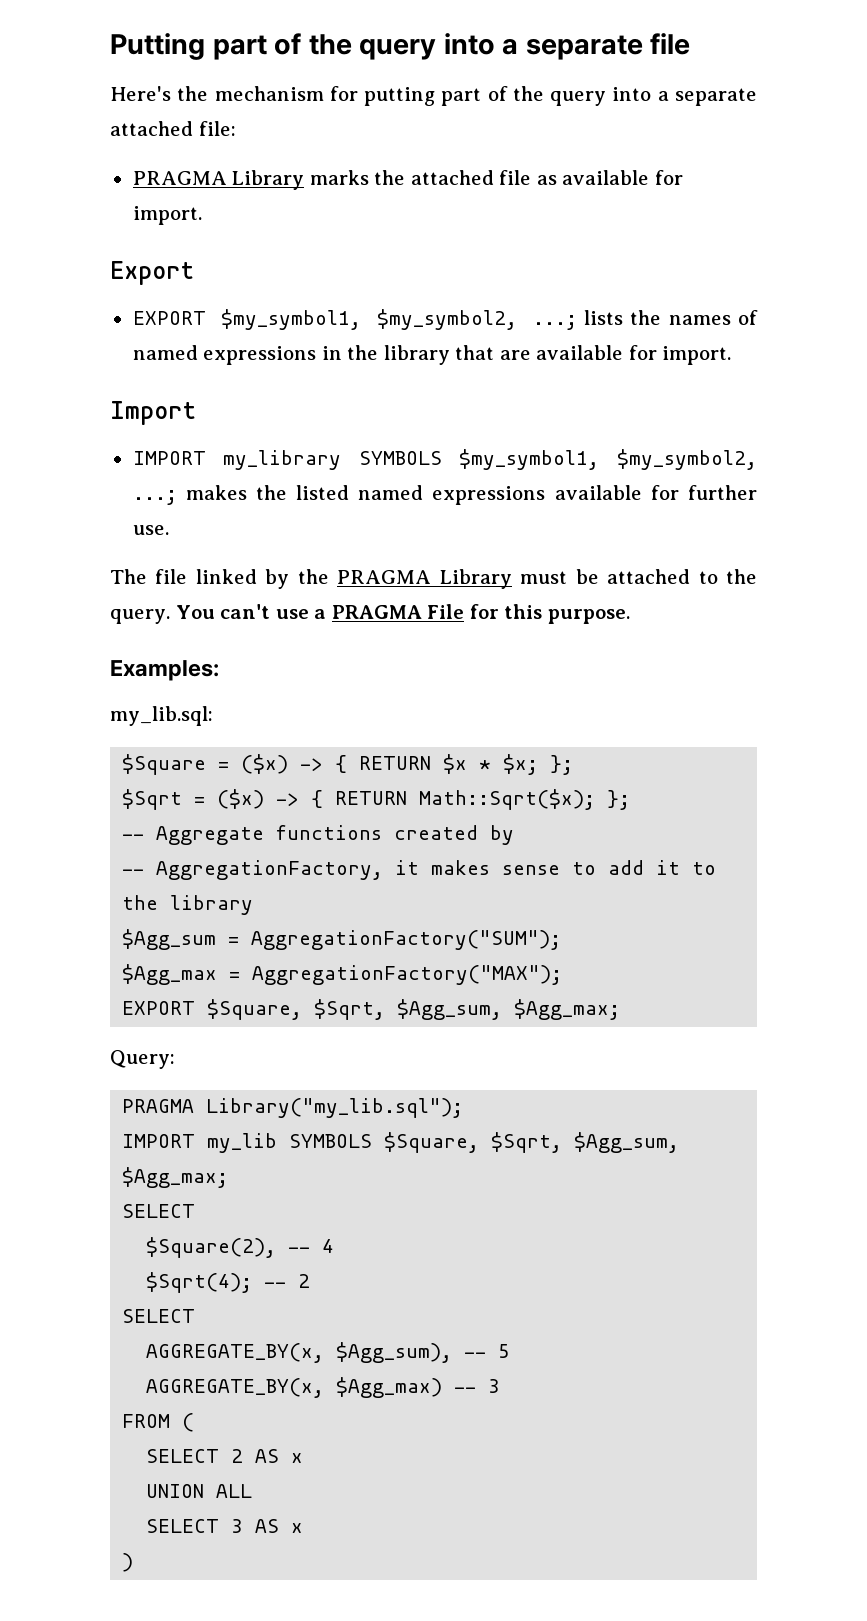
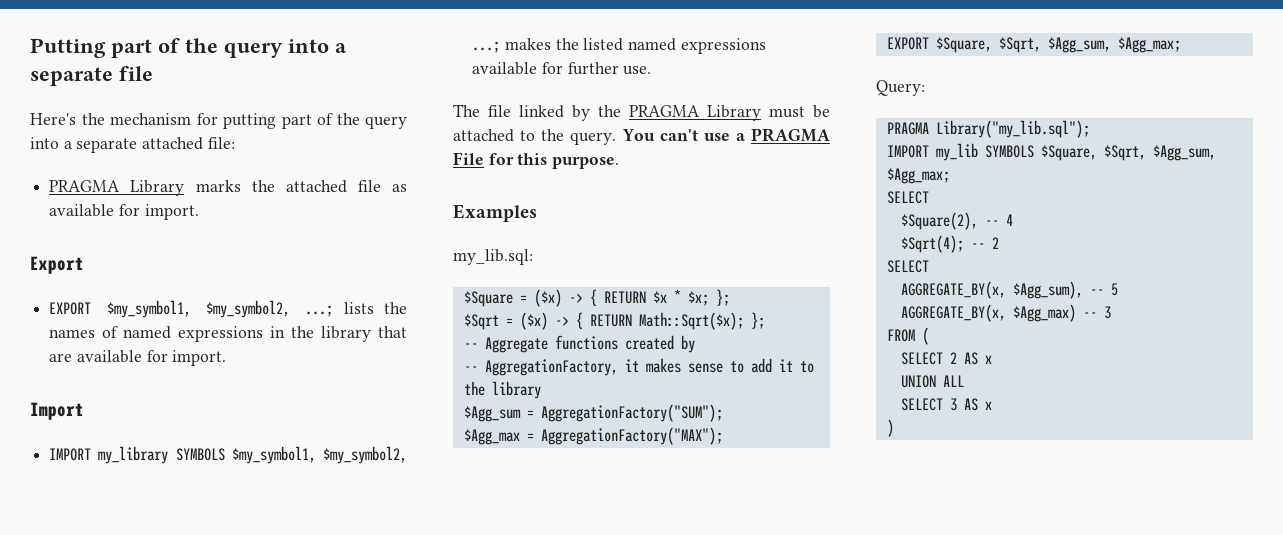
[110,660,219,681] Examples: -> [453,204,537,222] Examples

